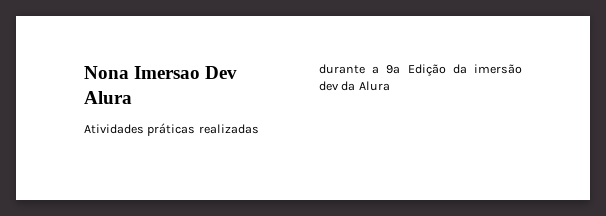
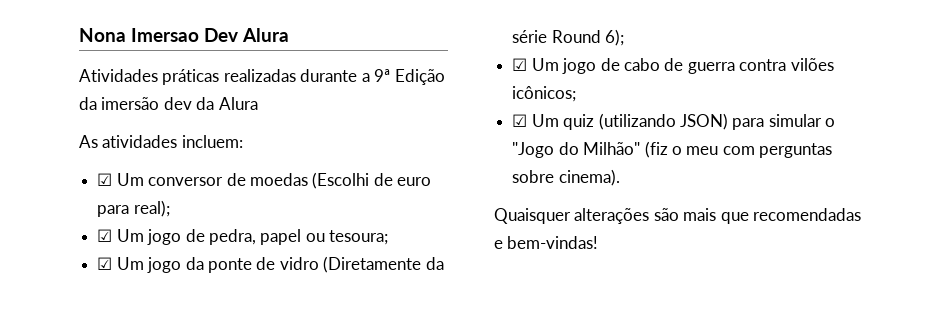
(390, 86) none -> [79,135,243,148] [97,172,432,189] [97,200,170,217] [97,229,389,245] [97,256,444,273] [512,29,625,46] [512,58,834,74] [512,86,577,102] [512,113,836,130] [512,141,833,158] [512,169,620,186] [494,208,862,224] [494,236,599,249] // As atividades incluem: // ☑ Um conversor de moedas (Escolhi de euro para real); // ☑ Um jogo de pedra, papel ou tesoura; // ☑ Um jogo da ponte de vidro (Diretamente da série Round 6); // ☑ Um jogo de cabo de guerra contra vilões icônicos; // ☑ Um quiz (utilizando JSON) para simular o "Jogo do Milhão" (fiz o meu com perguntas sobre cinema). // Quaisquer alterações são mais que recomendadas e bem-vindas!

